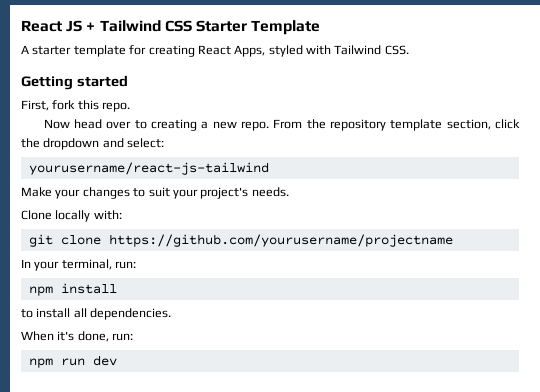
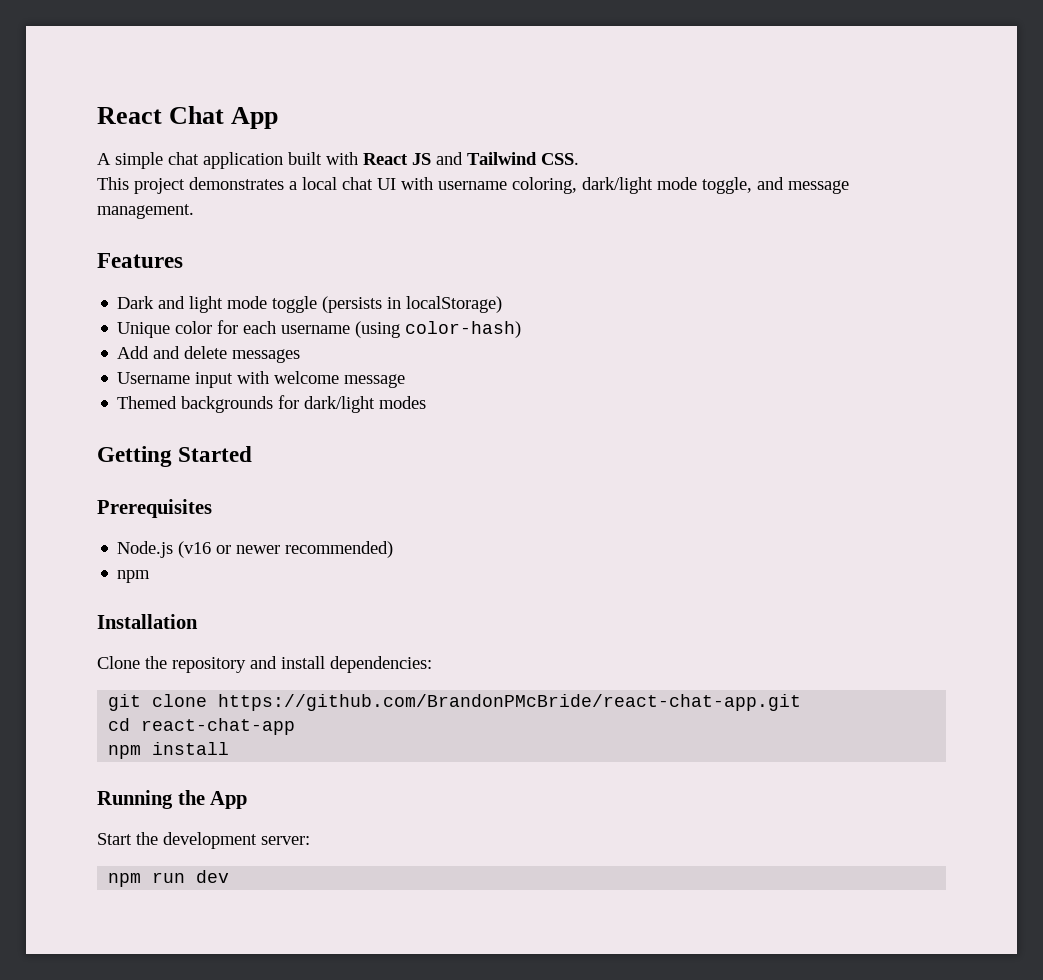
[21,20,321,35] [21,45,409,57] [21,75,128,90] [21,100,131,112] [43,119,520,131] [21,138,165,150] [28,162,269,175] [21,187,289,199] [21,210,122,222] [28,234,453,247] [21,259,137,271] [28,283,117,296] [21,308,172,320] [21,331,134,342] React JS + Tailwind CSS Starter Template // A starter template for creating React Apps, styled with Tailwind CSS. // Getting started // First, fork this repo. // Now head over to creating a new repo. From the repository template section, click the dropdown and select: // yourusername/react-js-tailwind // Make your changes to suit your project's needs. // Clone locally with: // git clone https://github.com/yourusername/projectname // In your terminal, run: // npm install // to install all dependencies. // When it's done, run: -> [97,106,279,129] [97,152,579,169] [97,177,849,194] [97,204,194,219] [97,253,183,268] [117,296,503,313] [117,320,522,338] [117,346,301,363] [117,371,406,388] [117,395,427,413] [97,446,253,467] [97,499,212,518] [117,541,394,558] [117,570,151,583] [97,614,198,629] [97,656,432,673] [108,694,802,711] [108,718,296,735] [108,742,230,759] [97,790,248,809] [97,832,310,849] React Chat App // A simple chat application built with React JS and Tailwind CSS. // This project demonstrates a local chat UI with username coloring, dark/light mode toggle, and message management. // Features // Dark and light mode toggle (persists in localStorage) // Unique color for each username (using color-hash) // Add and delete messages // Username input with welcome message // Themed backgrounds for dark/light modes // Getting Started // Prerequisites // Node.js (v16 or newer recommended) // npm // Installation // Clone the repository and install dependencies: // git clone https://github.com/BrandonPMcBride/react-chat-app.git // cd react-chat-app // npm install // Running the App // Start the development server:

